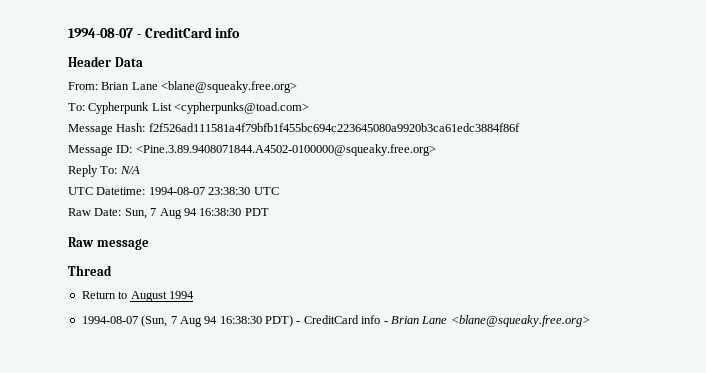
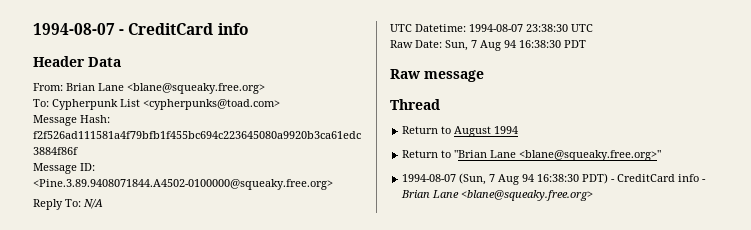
(194, 295) none -> [402,150,662,161] // Return to "Brian Lane <blane@squeaky.free.org>"

